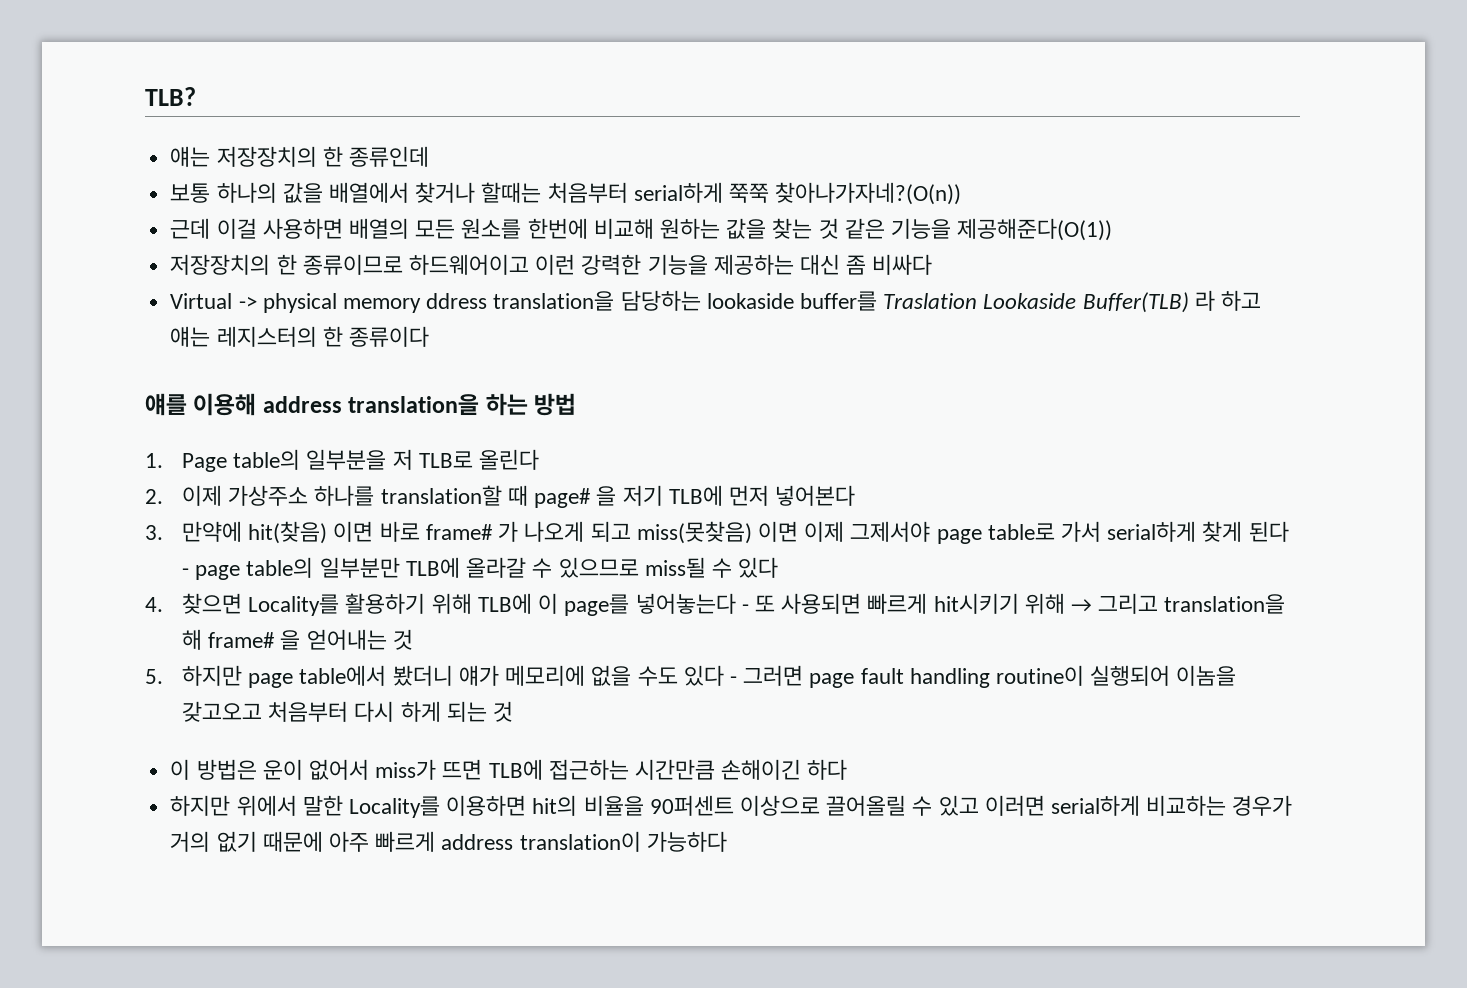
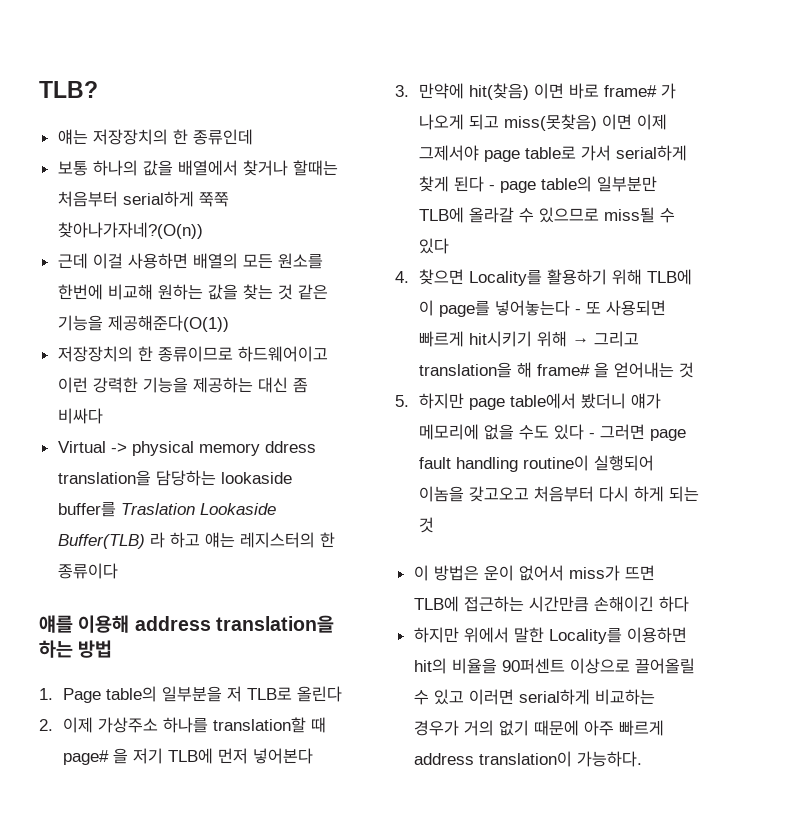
[646,831,727,852] 가능하다 -> [576,751,642,767] 가능하다.

